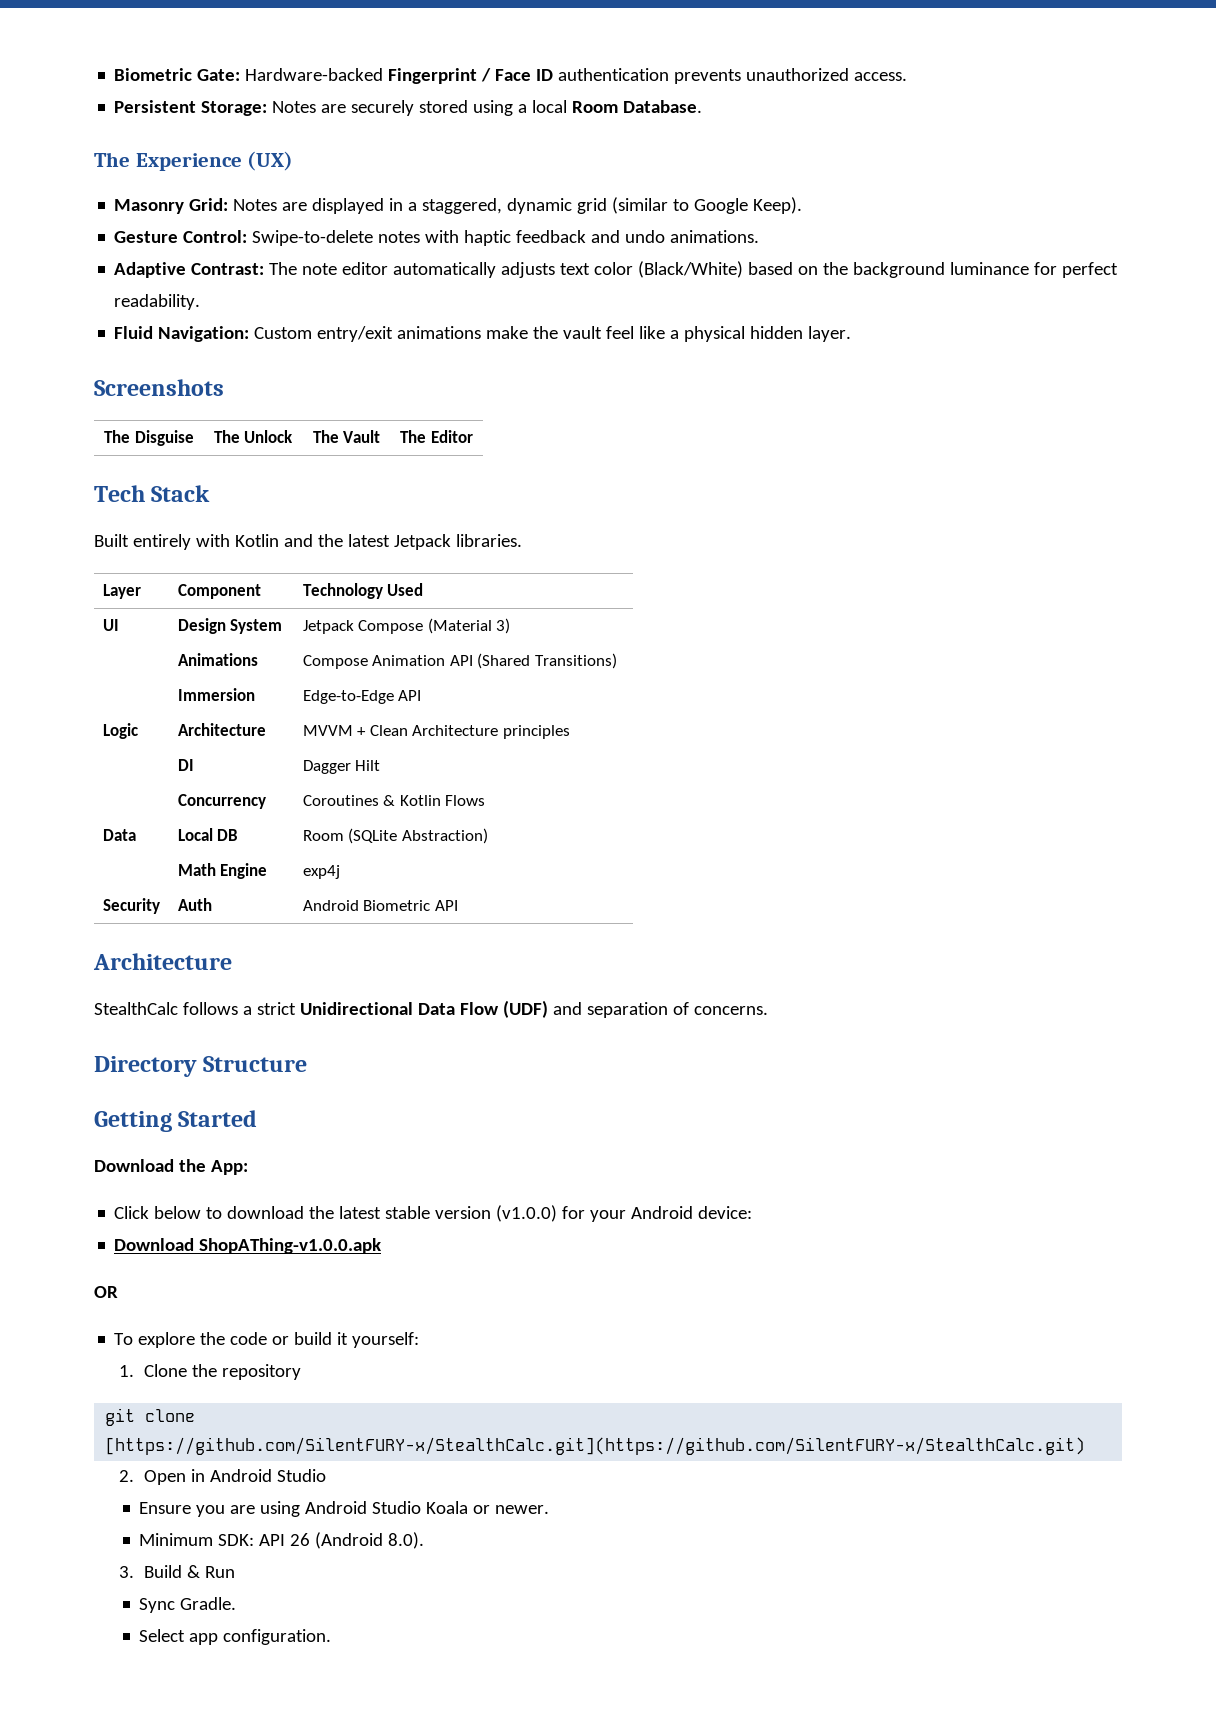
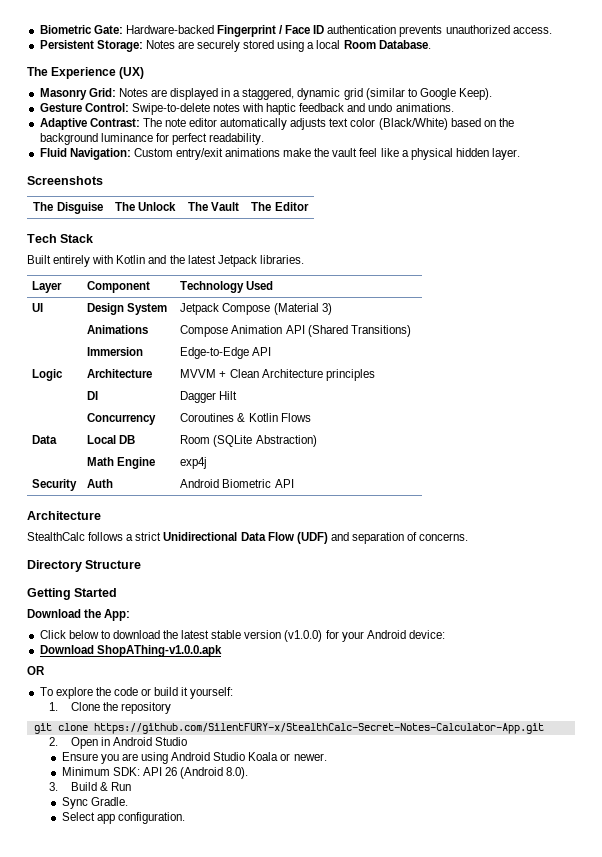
[105,1437,1086,1455] [https://github.com/SilentFURY-x/StealthCalc.git](https://github.com/SilentFURY-x/StealthCalc.git) -> [93,723,544,734] https://github.com/SilentFURY-x/StealthCalc-Secret-Notes-Calculator-App.git

